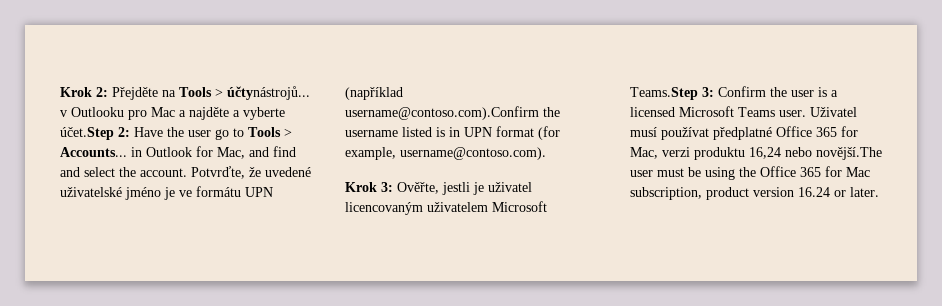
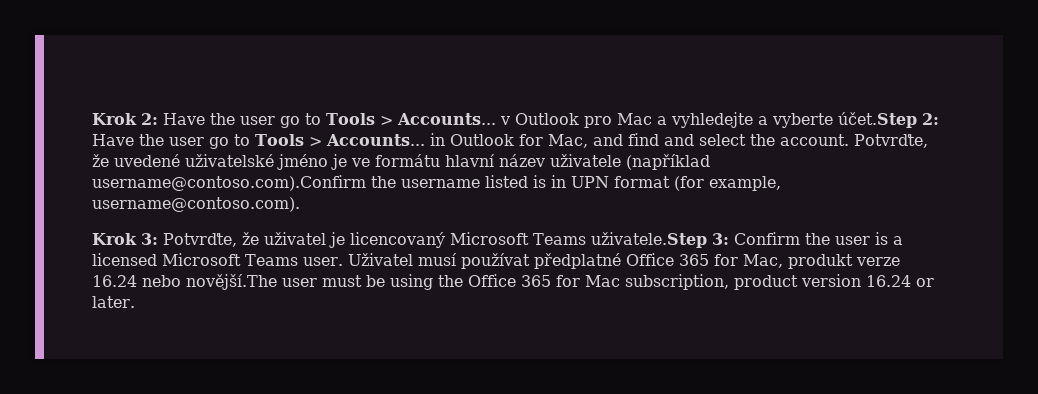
[112,86,310,100] [60,107,124,117] Přejděte na Tools > účtynástrojů... v Outlooku -> [163,113,579,128] Have the user go to Tools > Accounts... v Outlook
[189,107,229,120] najděte -> [670,112,753,128] vyhledejte
[245,187,273,197] UPN -> [445,154,621,167] hlavní název uživatele
[397,182,532,195] [345,201,547,215] [630,87,698,100] Ověřte, jestli je uživatel licencovaným uživatelem Microsoft Teams.Step -> [163,232,707,248] Potvrďte, že uživatel je licencovaný Microsoft Teams uživatele.Step
[662,147,781,160] verzi produktu 16,24 -> [787,254,900,269] [92,275,137,287] produkt verze 16.24

